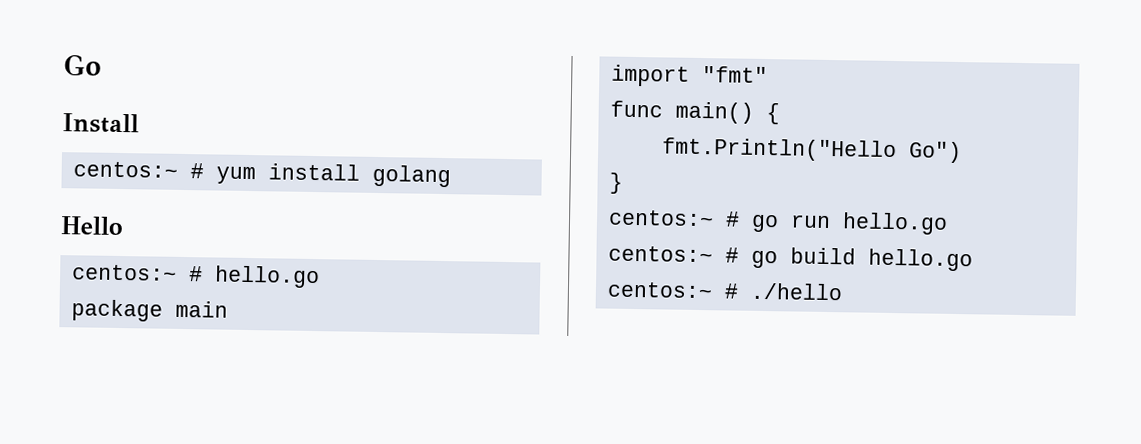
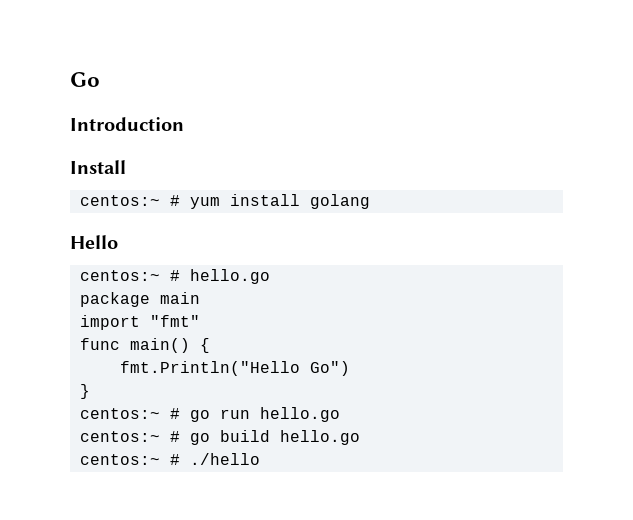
(102, 65) none -> [70,117,184,131] // Introduction

